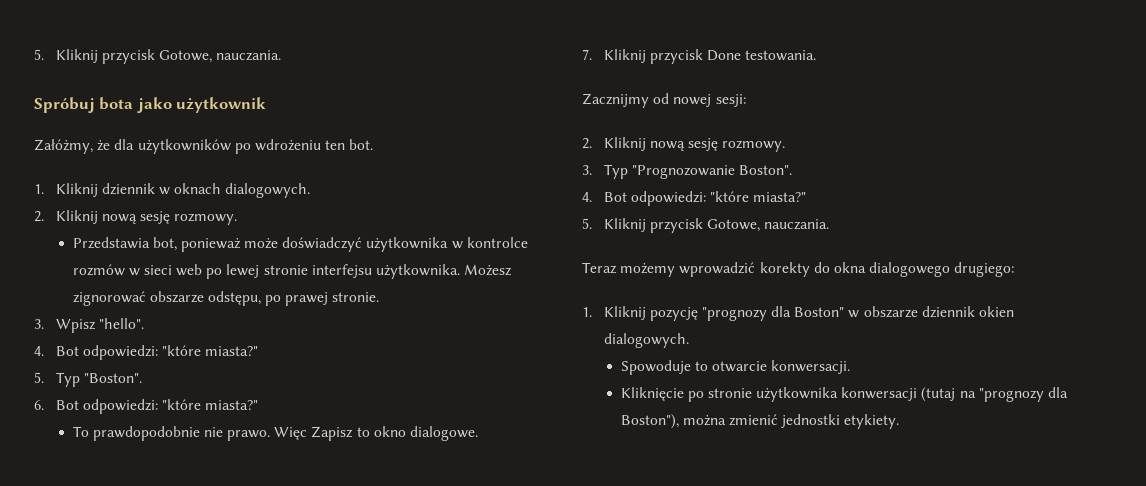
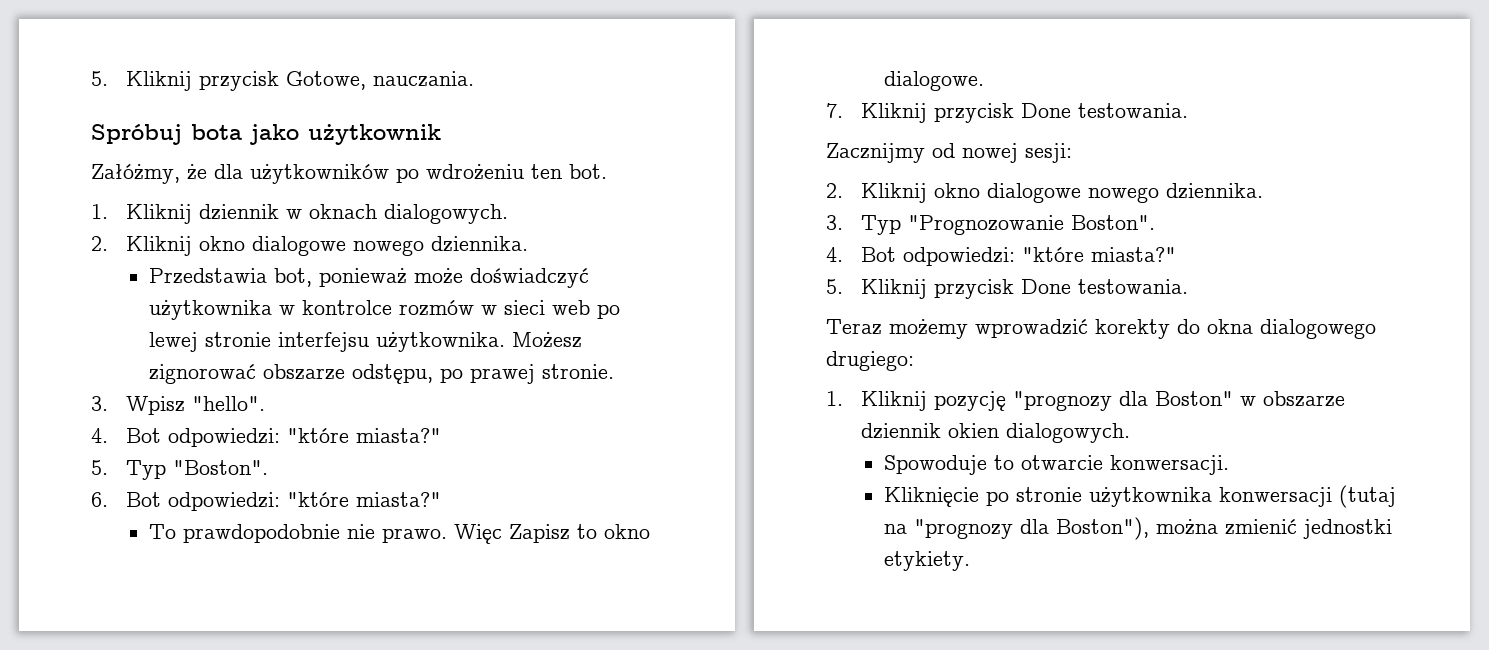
[101,211,238,225] nową sesję rozmowy. -> [198,236,528,256] okno dialogowe nowego dziennika.
[649,138,786,152] nową sesję rozmowy. -> [933,183,1263,203] okno dialogowe nowego dziennika.
[706,219,830,232] Gotowe, nauczania. -> [1020,279,1188,294] Done testowania.

